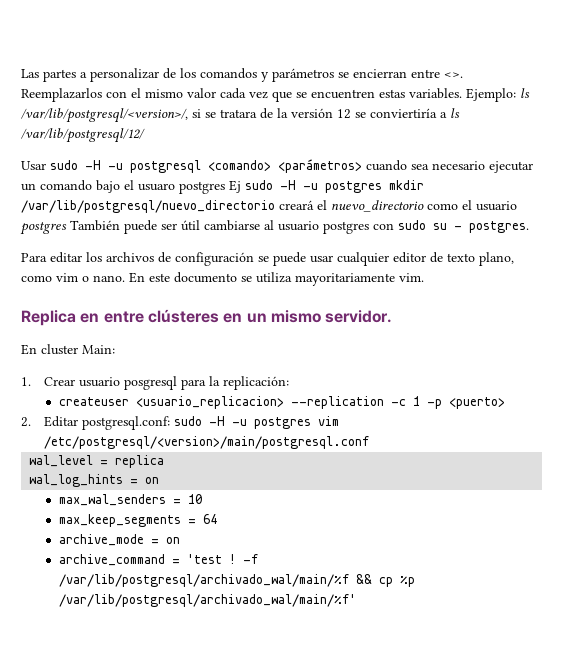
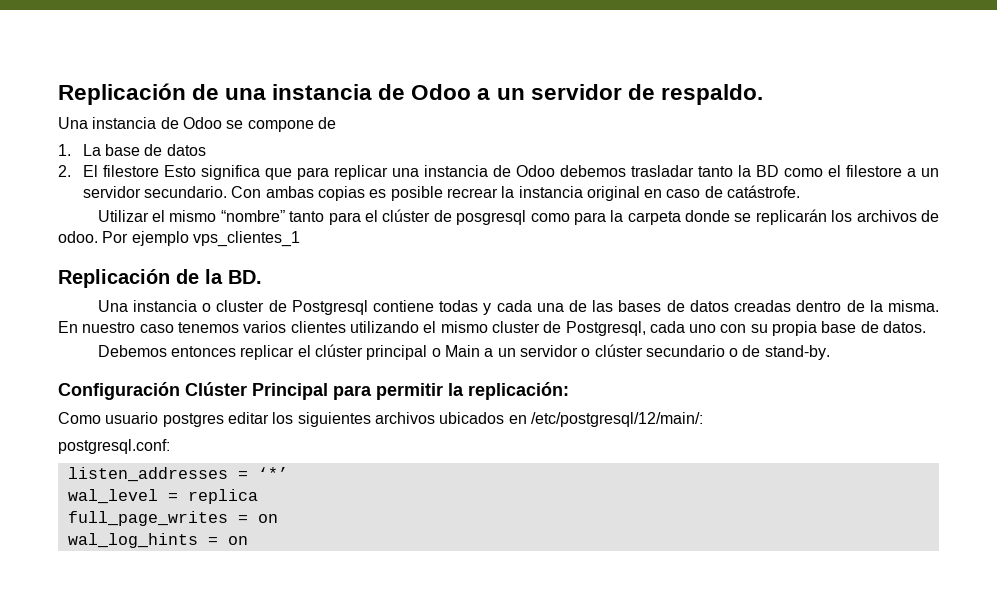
[21,68,463,82] [21,88,530,102] [21,108,460,123] [21,128,145,143] [21,159,533,173] [21,180,424,194] [21,200,517,213] [20,220,529,235] [21,252,514,266] [21,272,424,286] [21,309,393,326] [21,344,115,355] [21,376,289,390] [59,396,506,409] [21,416,339,430] [43,436,369,449] Las partes a personalizar de los comandos y parámetros se encierran entre <>. Reemplazarlos con el mismo valor cada vez que se encuentren estas variables. Ejemplo: ls /var/lib/postgresql/<version>/, si se tratara de la versión 12 se conviertiría a ls /var/lib/postgresql/12/ // Usar sudo -H -u postgresql <comando> <parámetros> cuando sea necesario ejecutar un comando bajo el usuaro postgres Ej sudo -H -u postgres mkdir /var/lib/postgresql/nuevo_directorio creará el nuevo_directorio como el usuario postgres También puede ser útil cambiarse al usuario postgres con sudo su - postgres. // Para editar los archivos de configuración se puede usar cualquier editor de texto plano, como vim o nano. En este documento se utiliza mayoritariamente vim. // Replica en entre clústeres en un mismo servidor. // En cluster Main: // 1. Crear usuario posgresql para la replicación: // createuser <usuario_replicacion> --replication -c 1 -p <puerto> // 2. Editar postgresql.conf: sudo -H -u postgres vim /etc/postgresql/<version>/main/postgresql.conf -> [58,83,763,105] [58,117,336,132] [58,144,206,156] [58,165,940,180] [82,185,801,201] [97,209,939,225] [58,231,300,247] [58,269,262,288] [97,300,939,315] [58,321,927,336] [97,344,830,360] [58,382,569,400] [58,412,703,427] [58,439,170,454] [67,467,288,482] Replicación de una instancia de Odoo a un servidor de respaldo. // Una instancia de Odoo se compone de // 1. La base de datos // 2. El filestore Esto significa que para replicar una instancia de Odoo debemos trasladar tanto la BD como el filestore a un servidor secundario. Con ambas copias es posible recrear la instancia original en caso de catástrofe. // Utilizar el mismo “nombre” tanto para el clúster de posgresql como para la carpeta donde se replicarán los archivos de odoo. Por ejemplo vps_clientes_1 // Replicación de la BD. // Una instancia o cluster de Postgresql contiene todas y cada una de las bases de datos creadas dentro de la misma. En nuestro caso tenemos varios clientes utilizando el mismo cluster de Postgresql, cada uno con su propia base de datos. // Debemos entonces replicar el clúster principal o Main a un servidor o clúster secundario o de stand-by. // Configuración Clúster Principal para permitir la replicación: // Como usuario postgres editar los siguientes archivos ubicados en /etc/postgresql/12/main/: // postgresql.conf: // listen_addresses = ‘*’
(165, 461) none -> [67,511,278,526] // full_page_writes = on
[59,494,203,506] [59,514,218,527] [59,534,181,546] [59,554,259,566] [59,574,416,587] [59,594,357,607] // max_wal_senders = 10 // max_keep_segments = 64 // archive_mode = on // archive_command = 'test ! -f /var/lib/postgresql/archivado_wal/main/%f && cp %p /var/lib/postgresql/archivado_wal/main/%f' -> (248, 540) none

